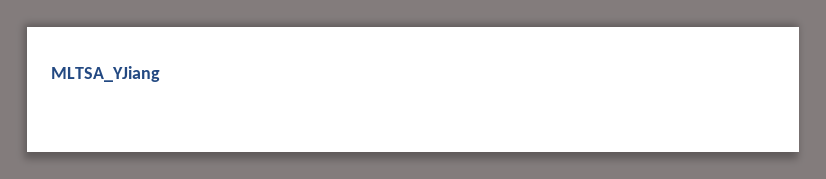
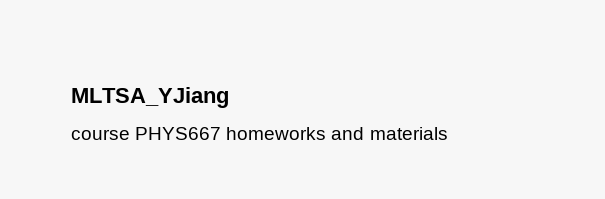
(160, 74) none -> [71,127,448,140] // course PHYS667 homeworks and materials

